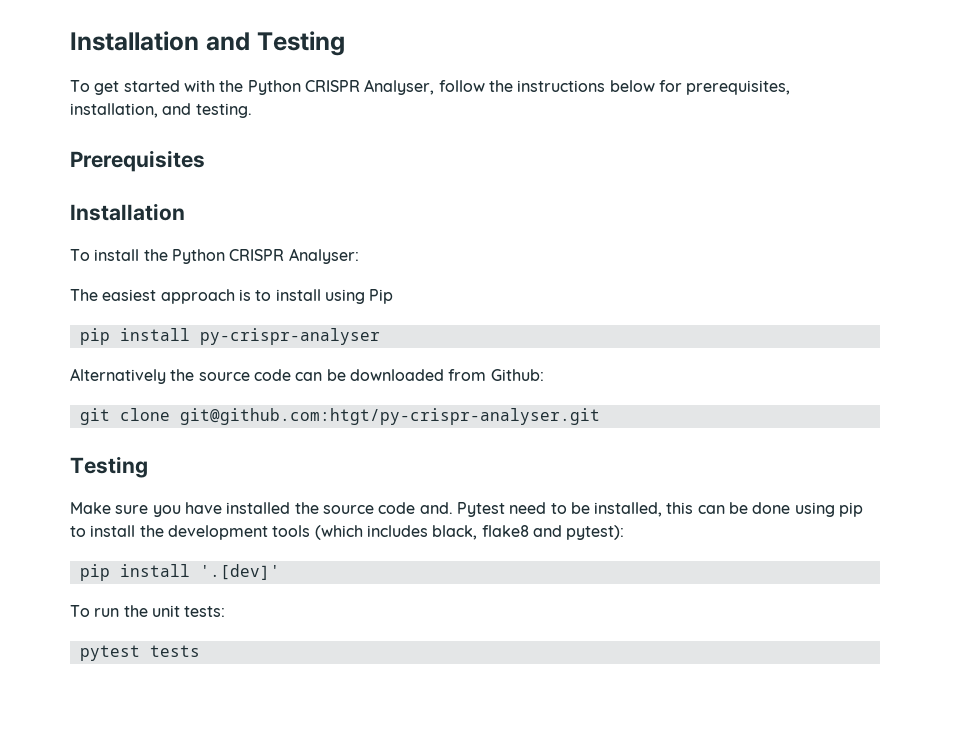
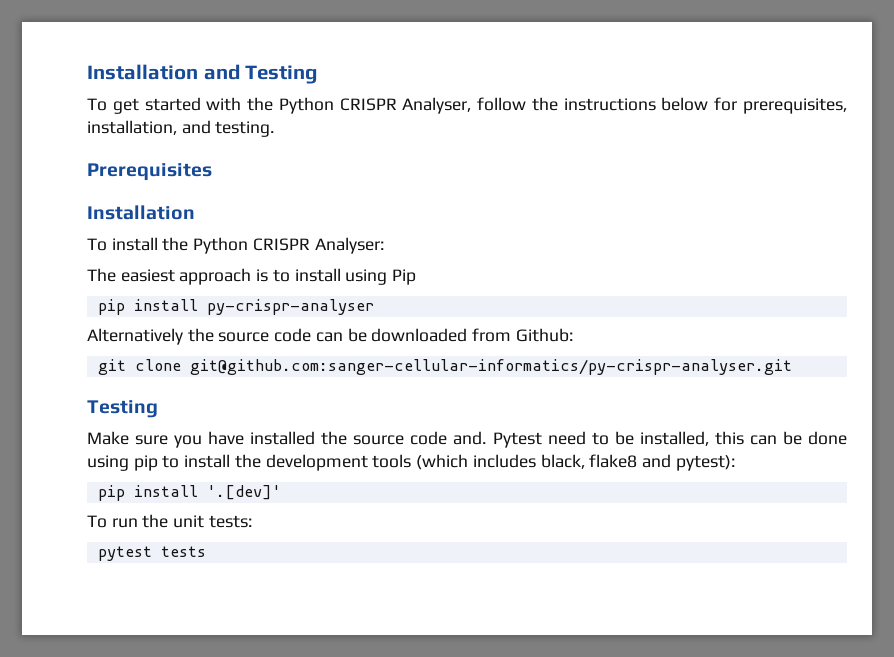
[179,408,600,425] git@github.com:htgt/py-crispr-analyser.git -> [189,359,792,375] git@github.com:sanger-cellular-informatics/py-crispr-analyser.git

